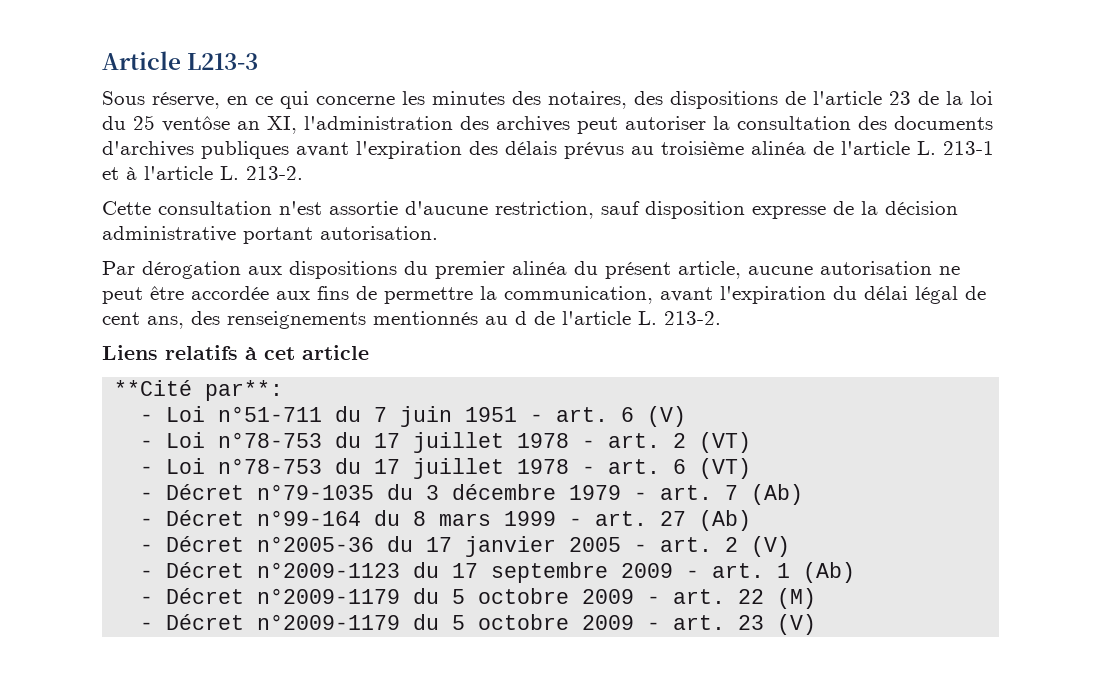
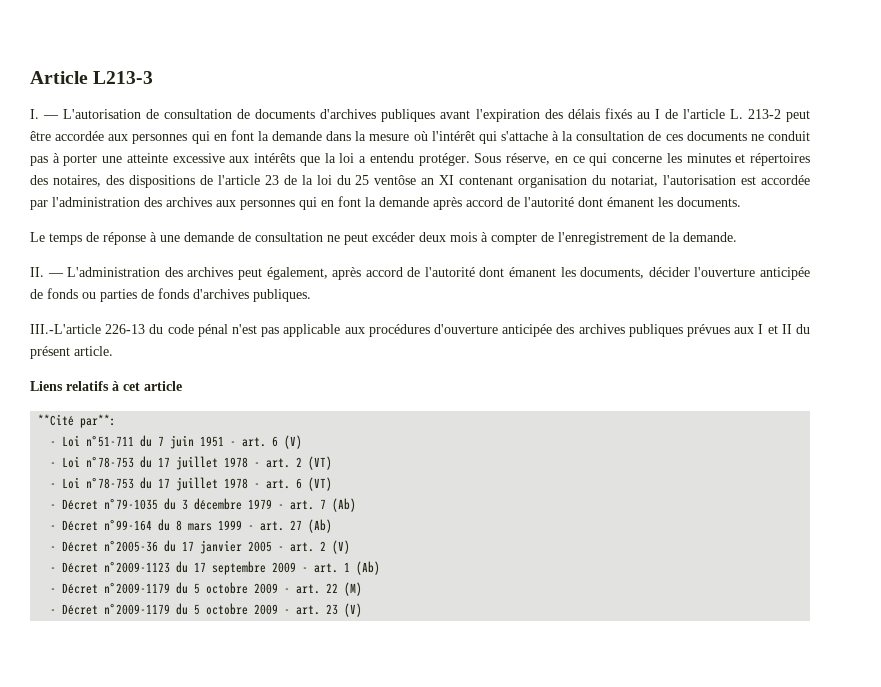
(259, 61) none -> [30,108,810,122] [30,130,811,144] [30,153,470,166] I. ― L'autorisation de consultation de documents d'archives publiques avant l'expiration des délais fixés au I de l'article L. 213-2 peut être accordée aux personnes qui en font la demande dans la mesure où l'intérêt qui s'attache à la consultation de ces documents ne conduit pas à porter une atteinte excessive aux intérêts que la loi a entendu protéger.
(505, 98) none -> [735,153,811,166] et répertoires
[267,116,993,134] [102,141,994,159] [102,166,303,180] [102,201,958,219] [102,226,438,244] [102,261,960,279] [102,286,986,304] [102,311,721,329] XI, l'administration des archives peut autoriser la consultation des documents d'archives publiques avant l'expiration des délais prévus au troisième alinéa de l'article L. 213-1 et à l'article L. 213-2. // Cette consultation n'est assortie d'aucune restriction, sauf disposition expresse de la décision administrative portant autorisation. // Par dérogation aux dispositions du premier alinéa du présent article, aucune autorisation ne peut être accordée aux fins de permettre la communication, avant l'expiration du délai légal de cent ans, des renseignements mentionnés au d de l'article L. 213-2. -> [439,175,811,188] [30,196,741,210] [30,232,737,245] [30,267,811,280] [30,288,311,302] [30,324,811,337] [30,346,113,359] XI contenant organisation du notariat, l'autorisation est accordée par l'administration des archives aux personnes qui en font la demande après accord de l'autorité dont émanent les documents. // Le temps de réponse à une demande de consultation ne peut excéder deux mois à compter de l'enregistrement de la demande. // II. ― L'administration des archives peut également, après accord de l'autorité dont émanent les documents, décider l'ouverture anticipée de fonds ou parties de fonds d'archives publiques. // III.-L'article 226-13 du code pénal n'est pas applicable aux procédures d'ouverture anticipée des archives publiques prévues aux I et II du présent article.

